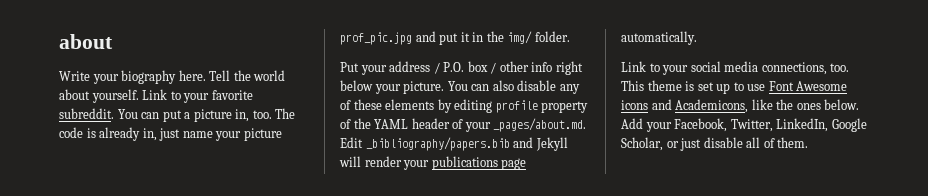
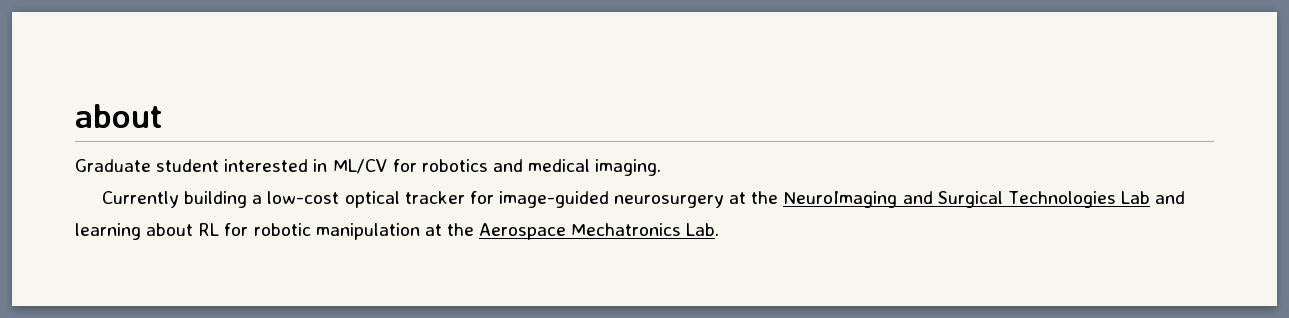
[59,70,286,84] [59,89,253,103] [59,108,296,122] [59,127,282,141] [340,31,570,45] [340,61,583,75] [340,80,580,94] [340,99,589,113] [340,118,587,132] [340,137,568,151] [339,156,527,170] [621,31,697,45] [621,61,850,75] [621,80,848,94] [621,99,860,113] [621,118,867,132] [621,137,809,151] Write your biography here. Tell the world about yourself. Link to your favorite subreddit. You can put a picture in, too. The code is already in, just name your picture prof_pic.jpg and put it in the img/ folder. // Put your address / P.O. box / other info right below your picture. You can also disable any of these elements by editing profile property of the YAML header of your _pages/about.md. Edit _bibliography/papers.bib and Jekyll will render your publications page automatically. // Link to your social media connections, too. This theme is set up to use Font Awesome icons and Academicons, like the ones below. Add your Facebook, Twitter, LinkedIn, Google Scholar, or just disable all of them. -> [75,159,662,176] [102,191,1186,208] [75,223,720,240] Graduate student interested in ML/CV for robotics and medical imaging. // Currently building a low-cost optical tracker for image-guided neurosurgery at the NeuroImaging and Surgical Technologies Lab and learning about RL for robotic manipulation at the Aerospace Mechatronics Lab.

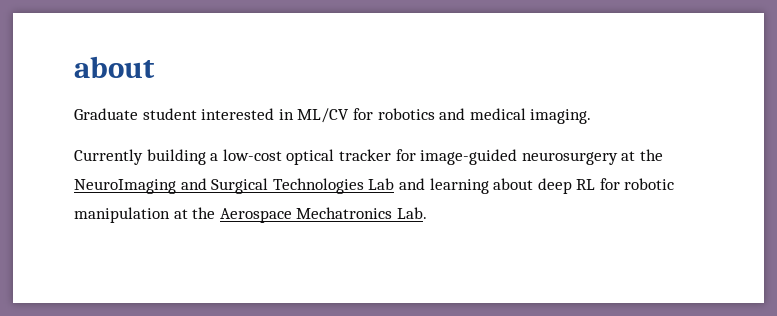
(194, 229) none -> [537,178,572,194] deep

